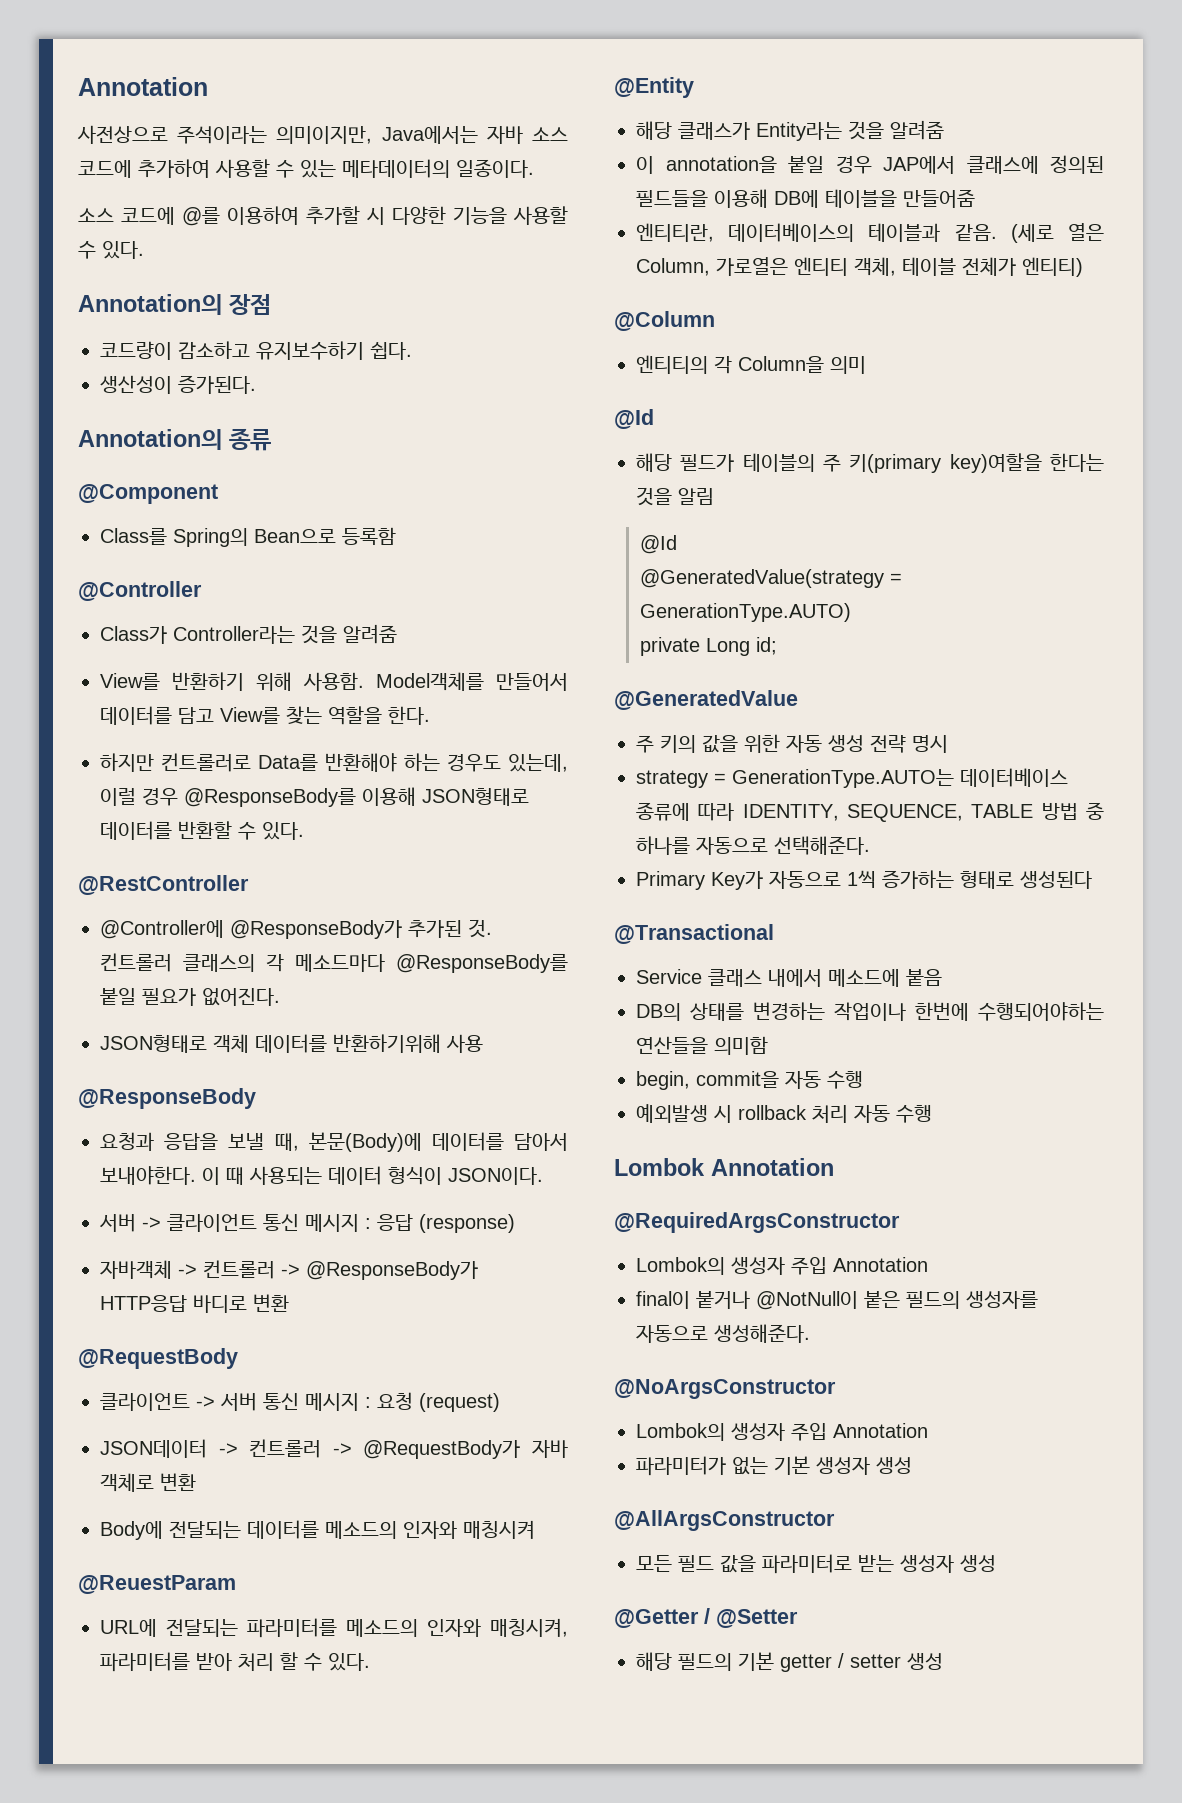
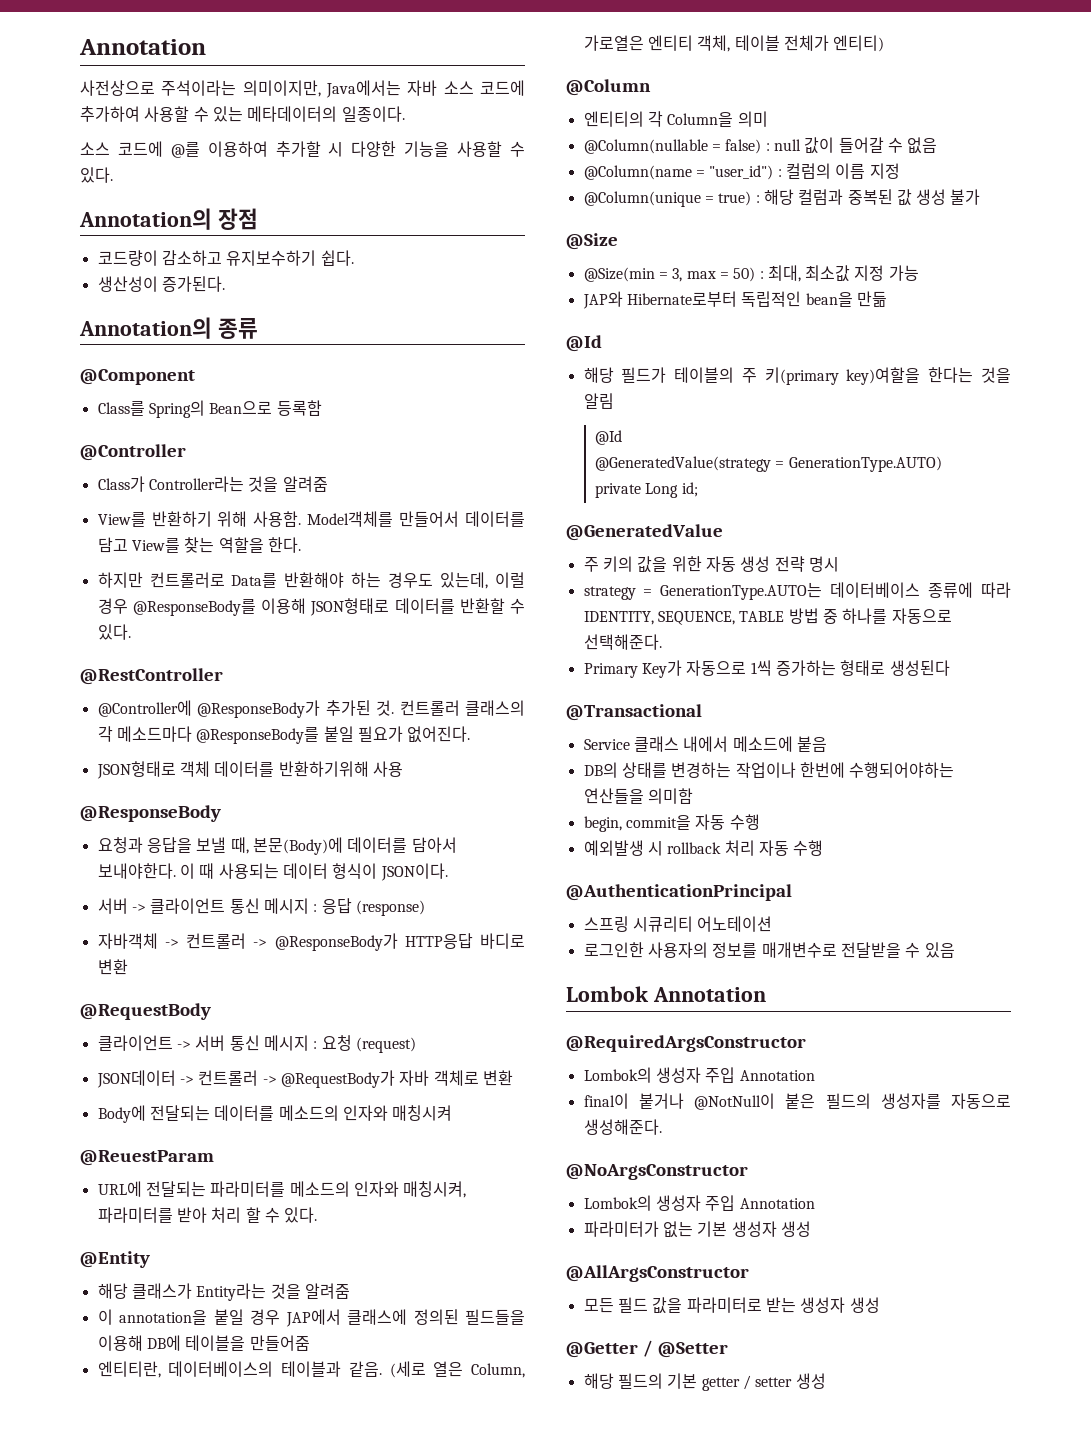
(866, 365) none -> [583,137,938,154] [583,163,900,180] [583,189,981,207] [566,233,618,250] [583,265,919,282] [582,291,887,309] // @Column(nullable = false) : null 값이 들어갈 수 없음 // @Column(name = "user_id") : 컬럼의 이름 지정 // @Column(unique = true) : 해당 컬럼과 중복된 값 생성 불가 // @Size // @Size(min = 3, max = 50) : 최대, 최소값 지정 가능 // JAP와 Hibernate로부터 독립적인 bean을 만듦
(932, 1113) none -> [566,884,792,901] [583,916,773,932] [583,942,955,958] // @AuthenticationPrincipal // 스프링 시큐리티 어노테이션 // 로그인한 사용자의 정보를 매개변수로 전달받을 수 있음

